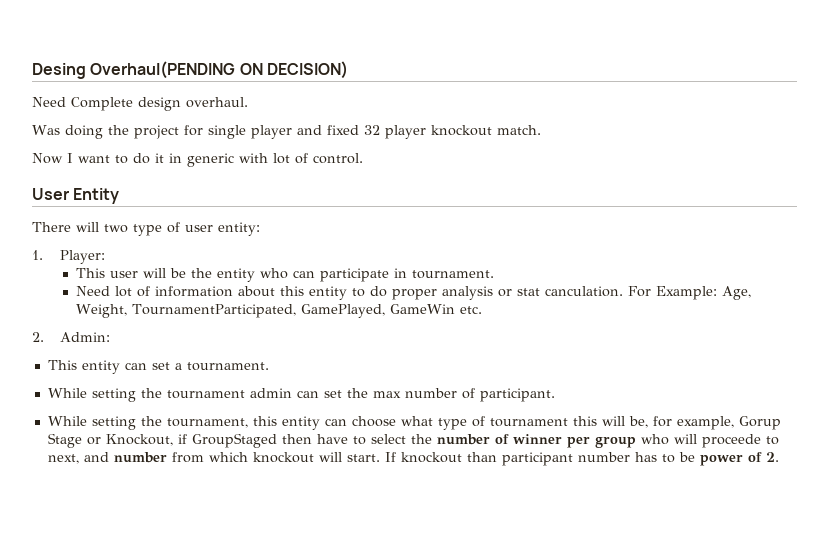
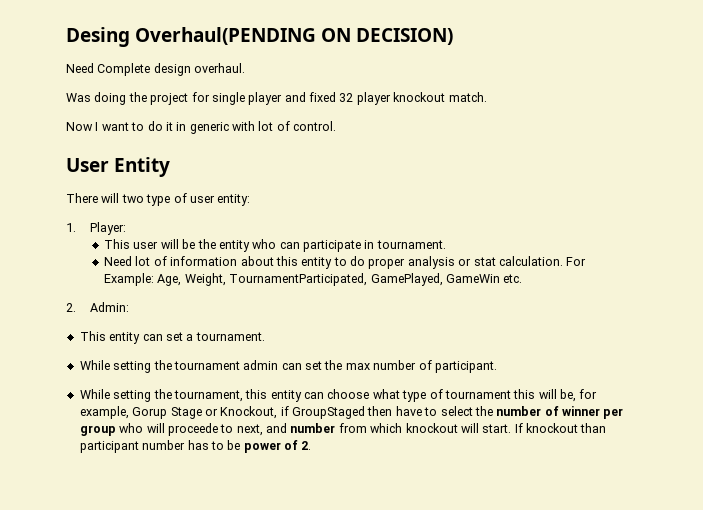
[544,286,623,297] canculation. -> [498,256,563,266] calculation.

